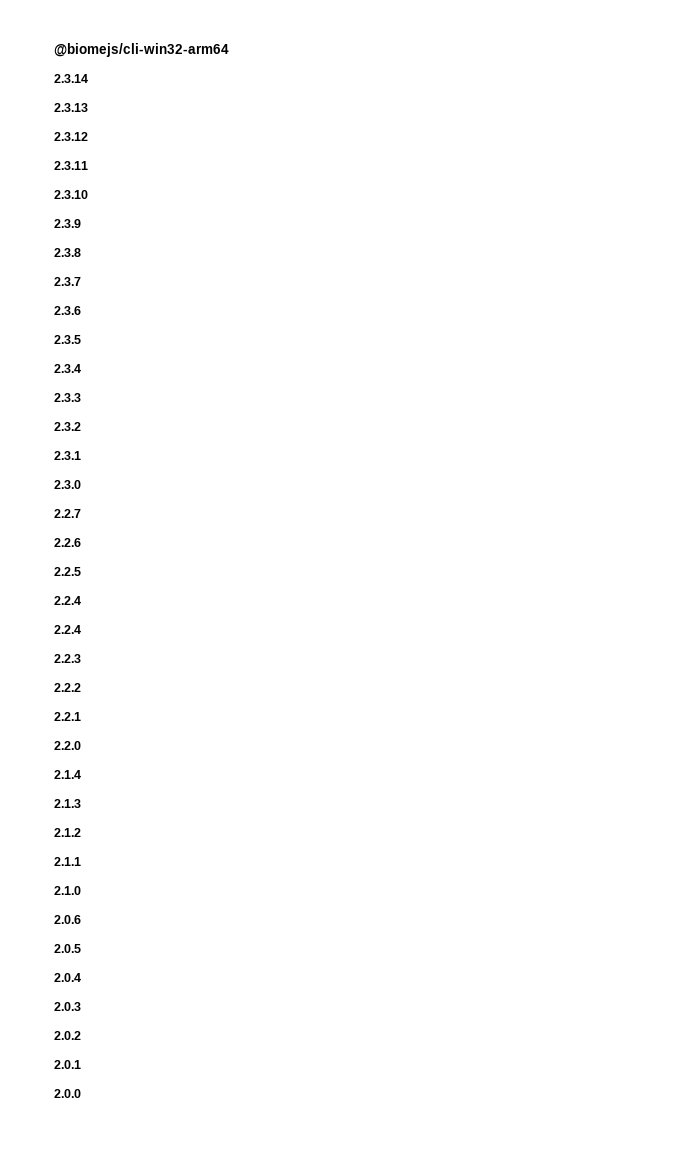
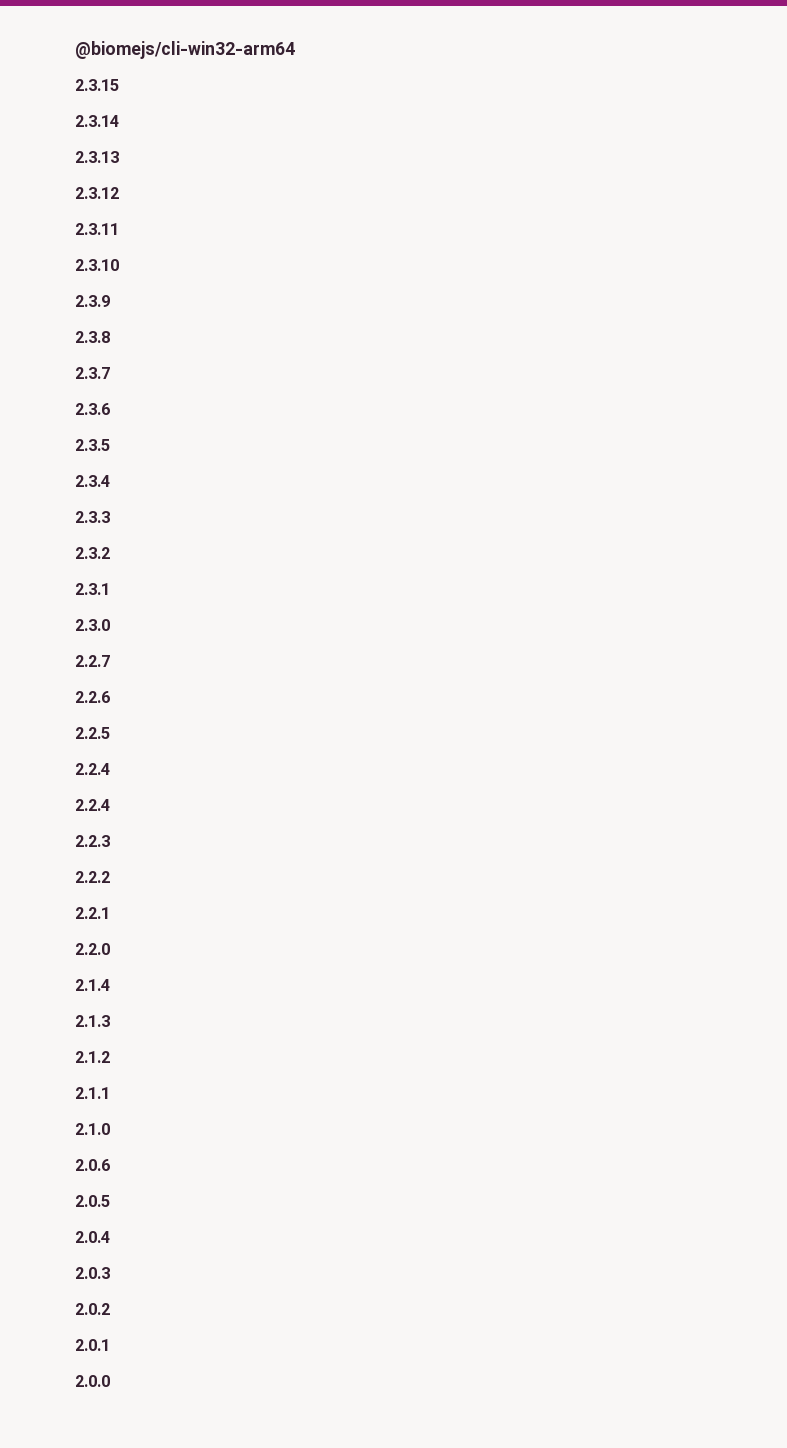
(229, 50) none -> [75,79,119,91] // 2.3.15

